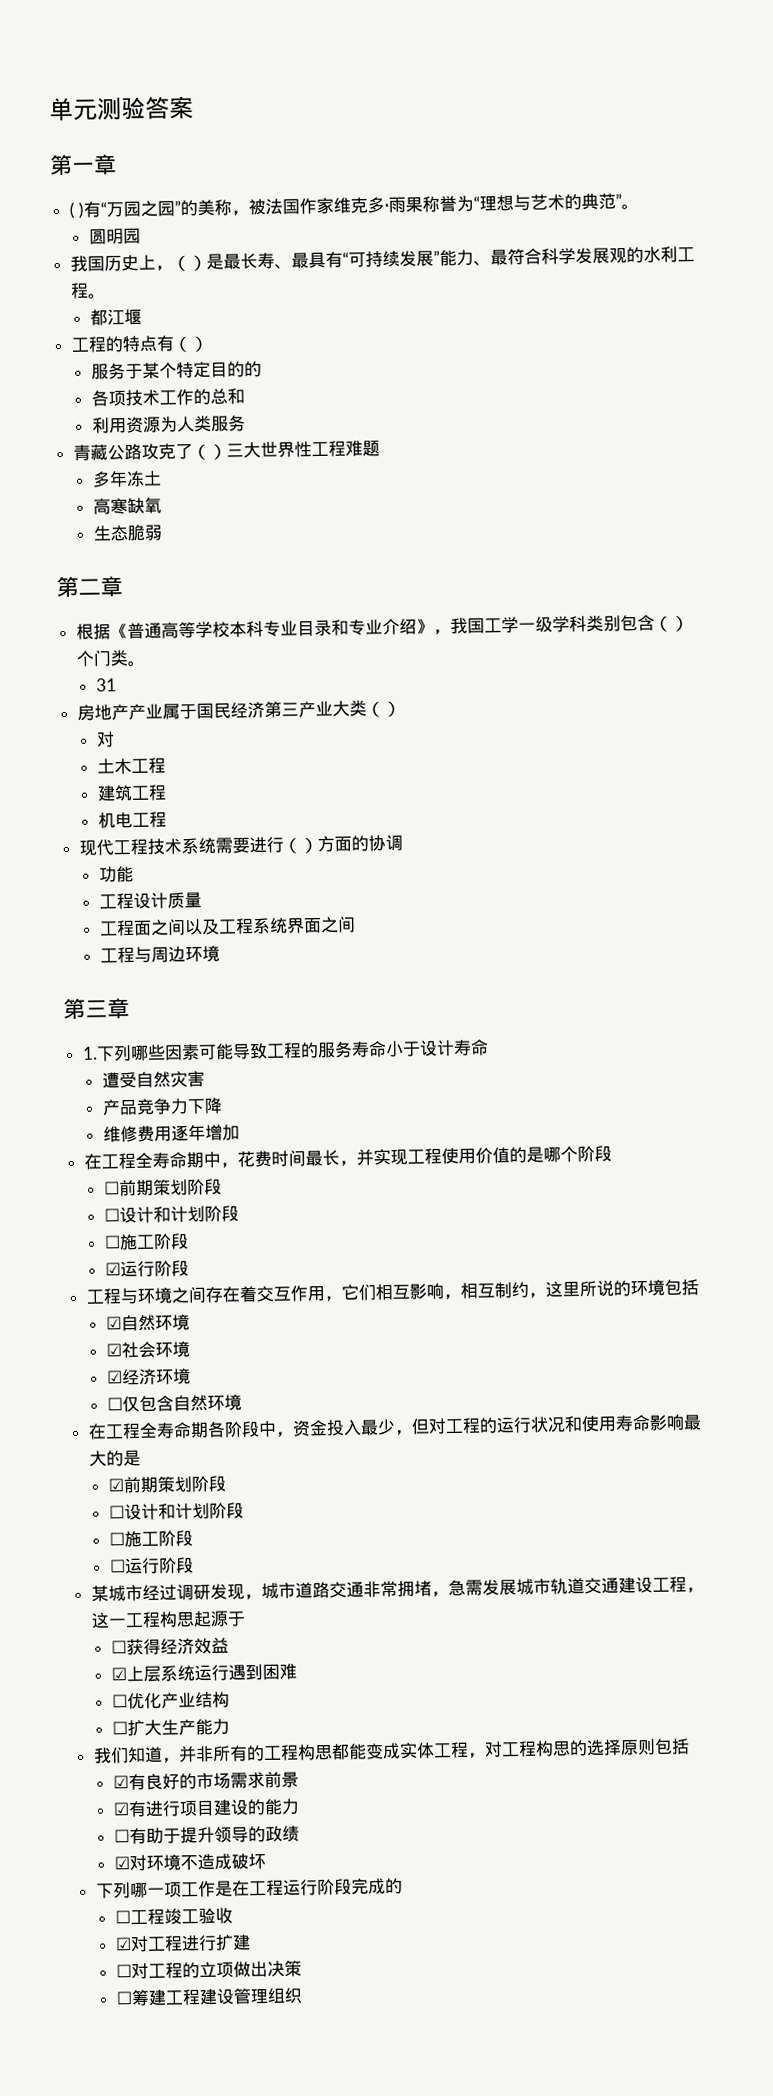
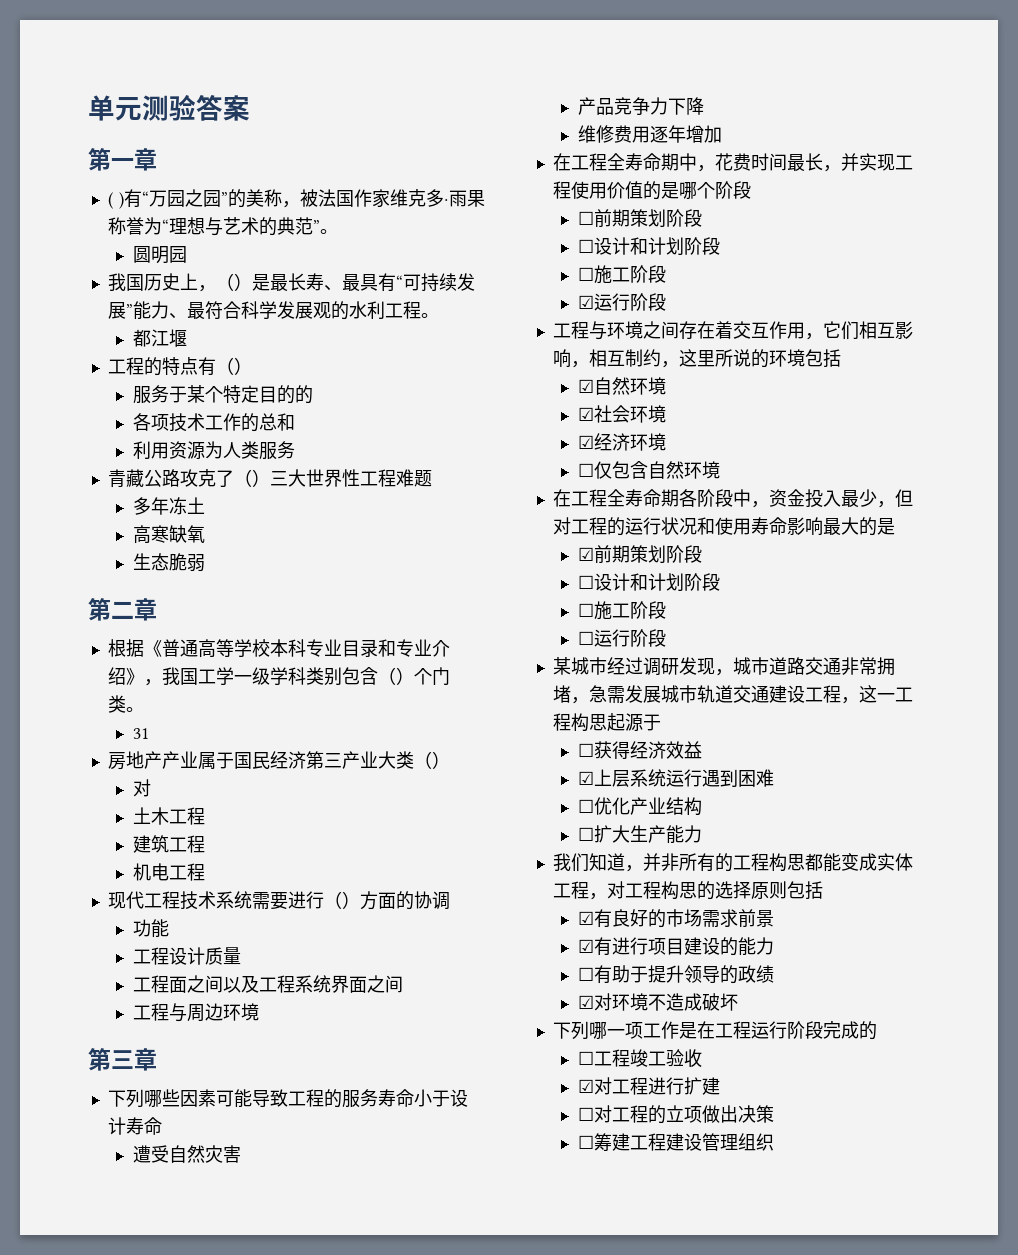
[81,1046,98,1060] 1. -> (157, 1059) none

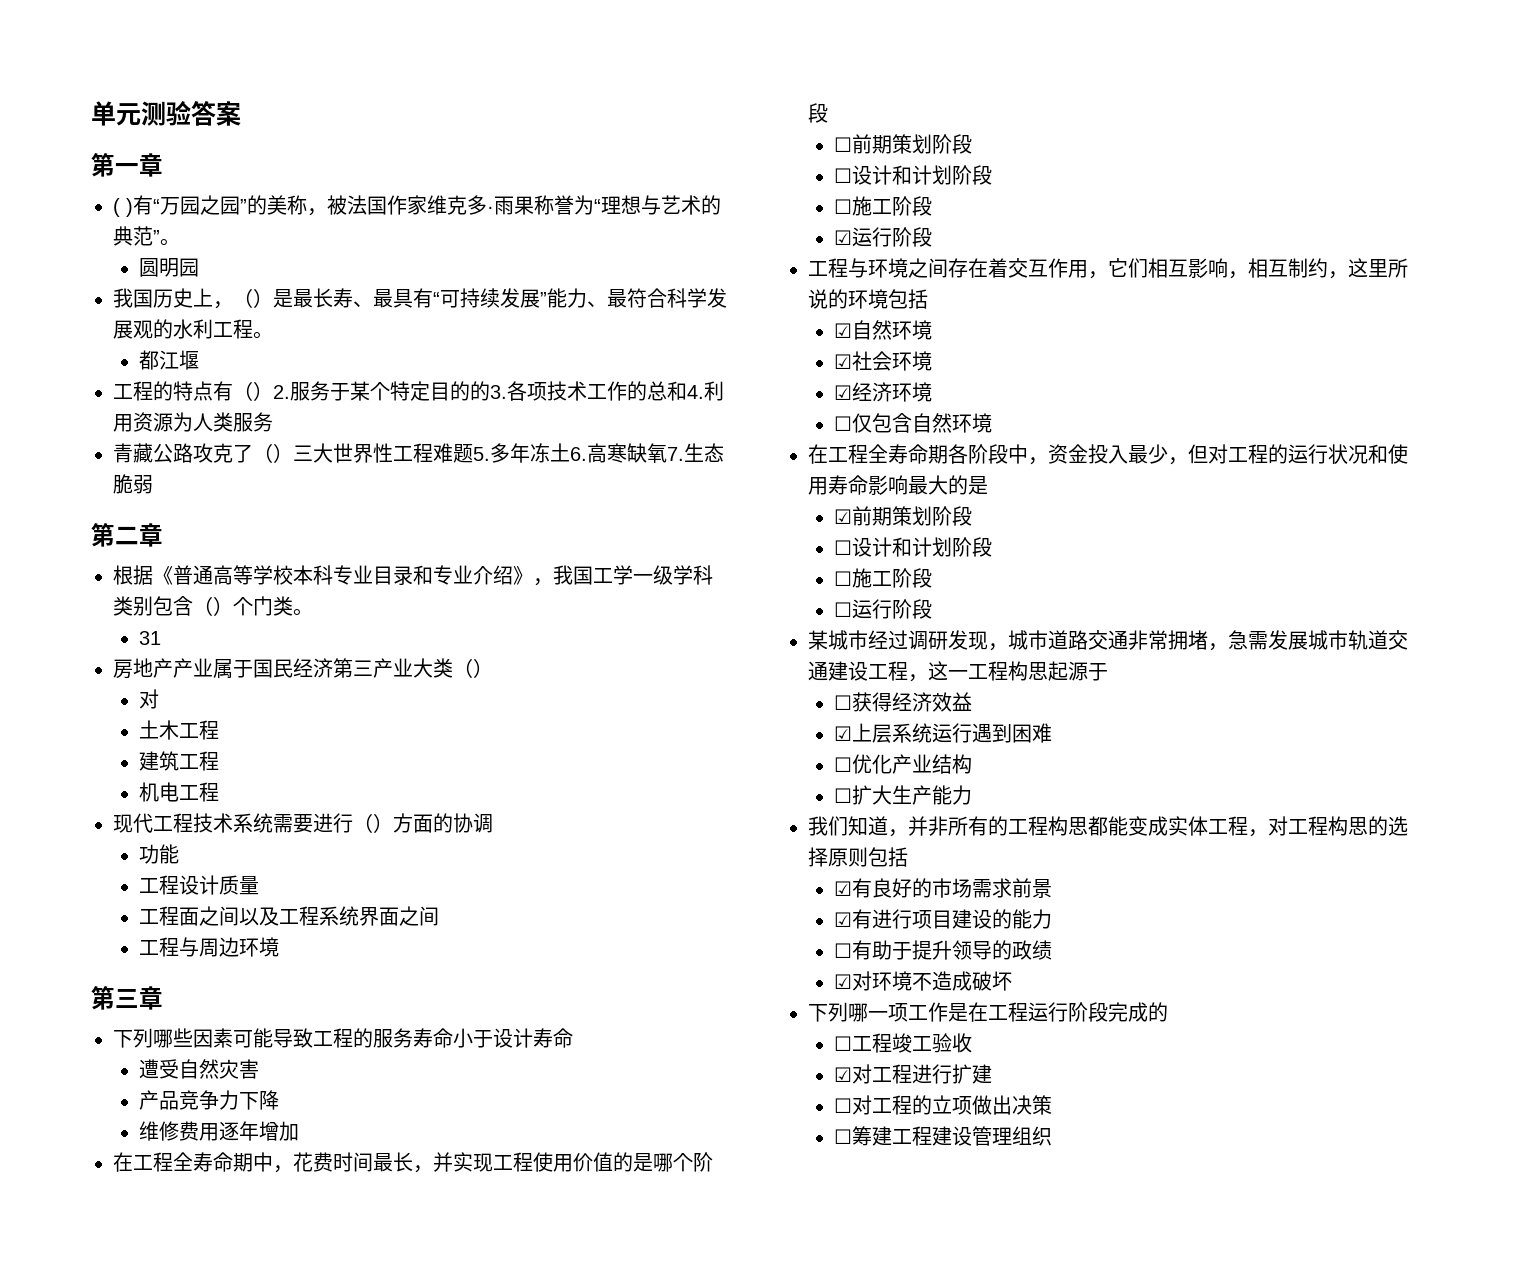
(252, 366) // -> [273,385,290,399] 2.
(313, 394) // -> [490,385,507,399] 3.
(295, 422) // -> [687,385,704,399] 4.
(432, 478) // -> [473,447,490,461] 5.
(205, 505) // -> [570,447,587,461] 6.
(205, 534) // -> [667,447,684,461] 7.

